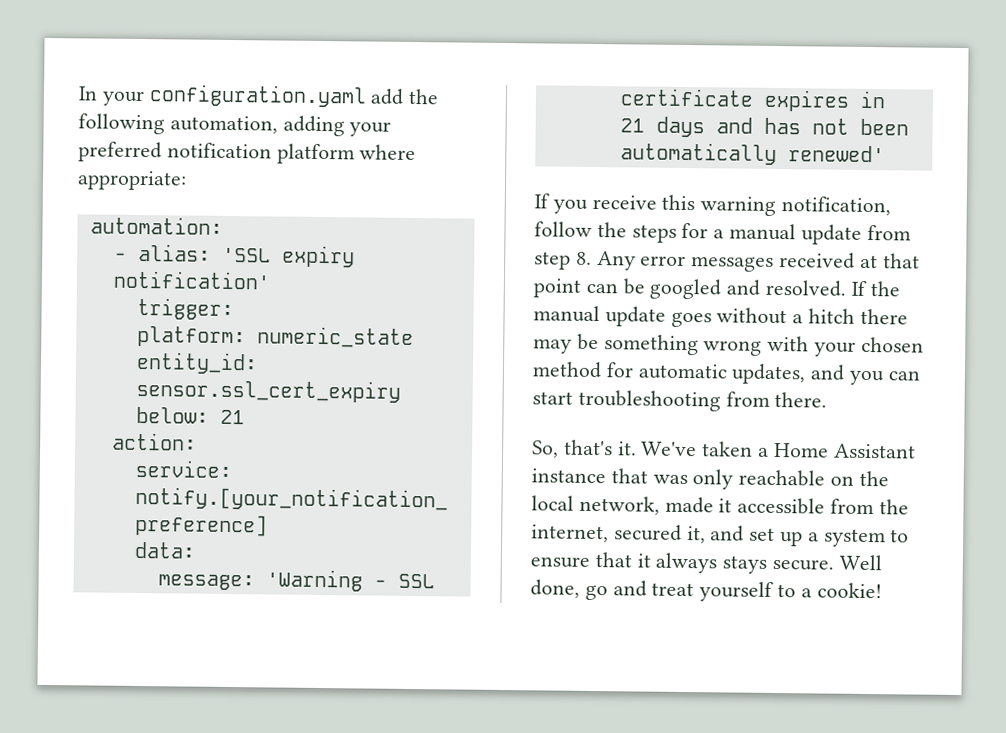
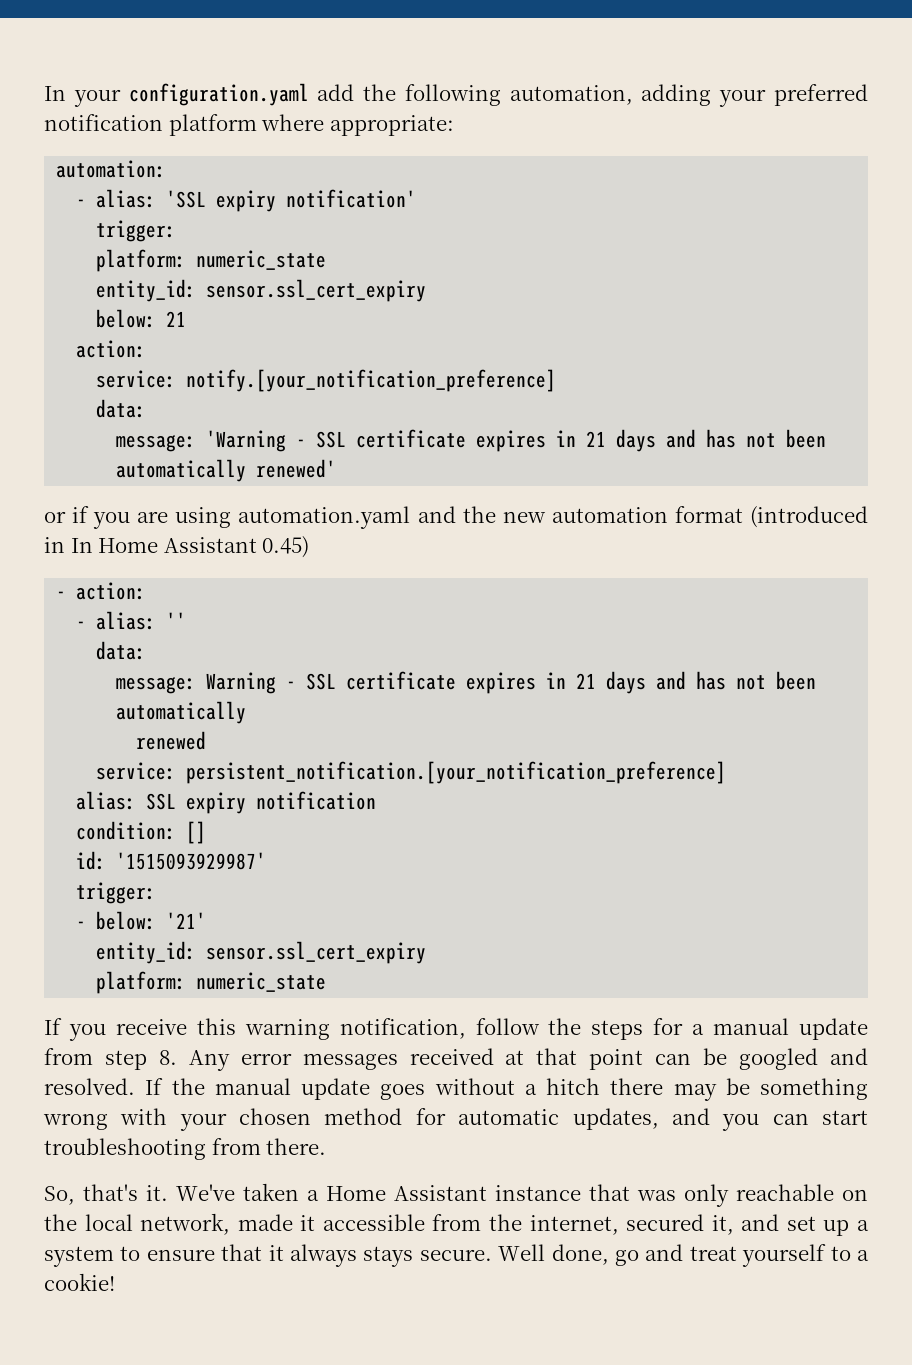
(885, 154) none -> [44,506,868,529] [44,536,310,558] [56,582,147,600] [76,611,187,630] [96,641,147,660] [116,671,817,694] [116,701,247,724] [136,731,207,750] [96,761,727,784] [76,791,377,814] [76,821,207,844] [76,851,267,870] [76,882,157,904] [76,911,207,930] [96,941,427,964] [96,971,327,994] // or if you are using automation.yaml and the new automation format (introduced in In Home Assistant 0.45) // - action: // - alias: '' // data: // message: Warning - SSL certificate expires in 21 days and has not been automatically // renewed // service: persistent_notification.[your_notification_preference] // alias: SSL expiry notification // condition: [] // id: '1515093929987' // trigger: // - below: '21' // entity_id: sensor.ssl_cert_expiry // platform: numeric_state

